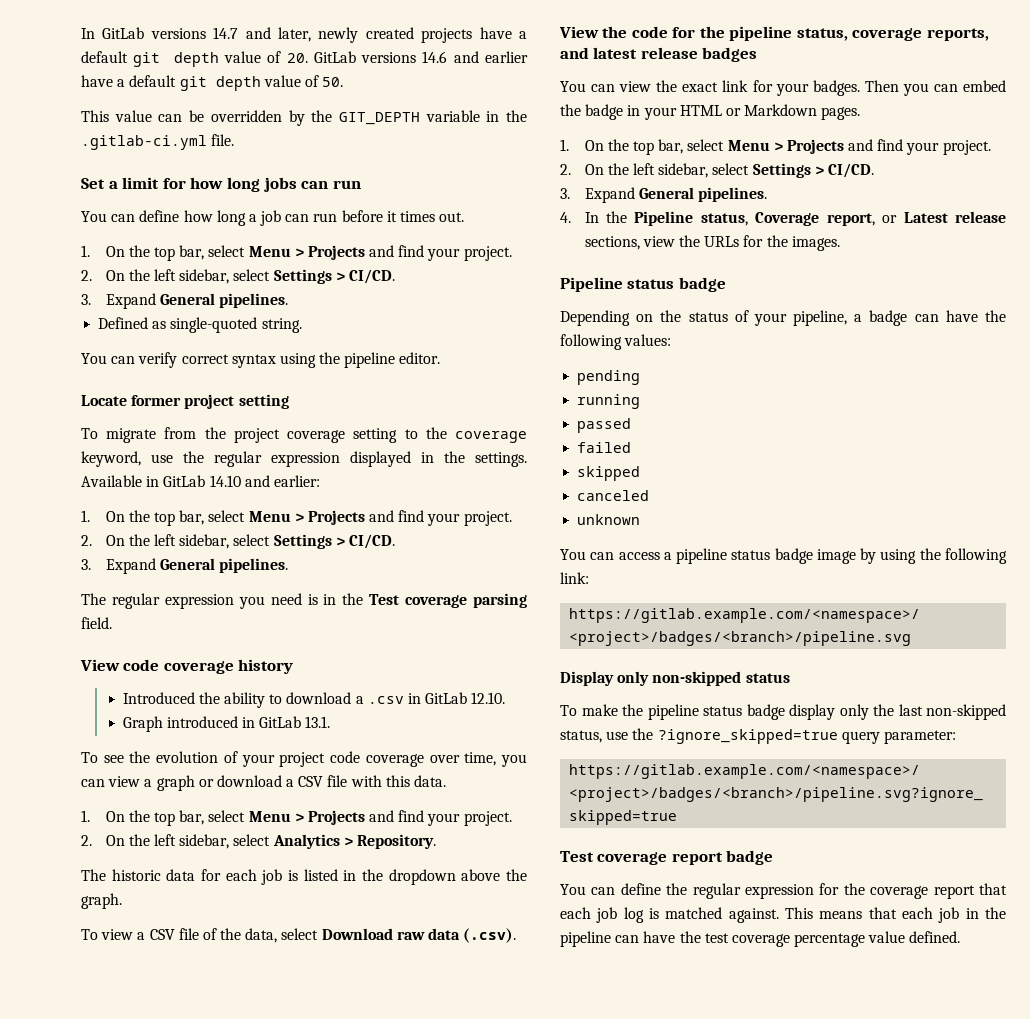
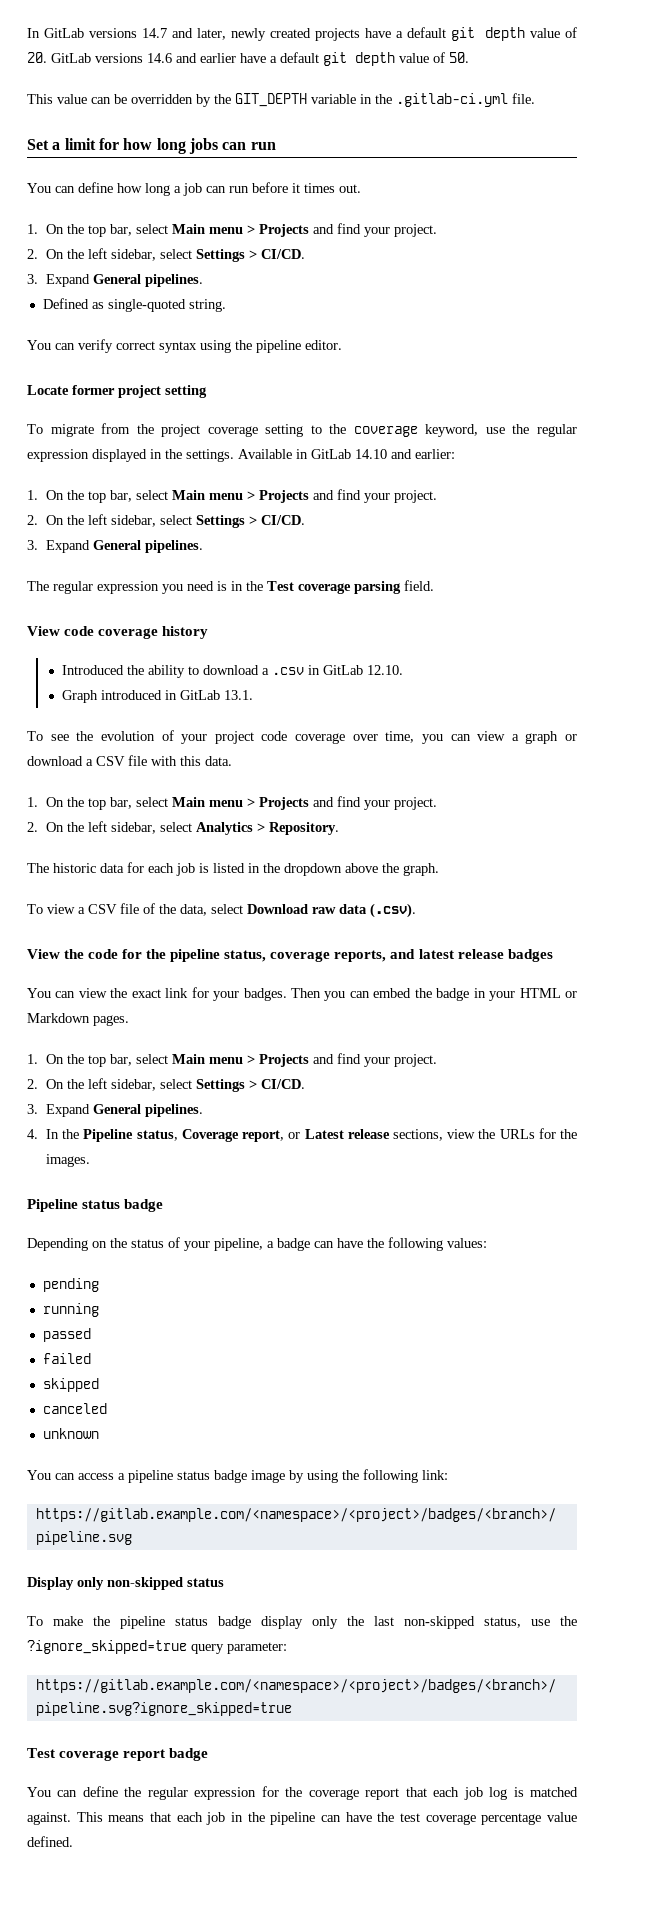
[248,246,291,257] Menu -> [172,224,244,234] Main menu
[248,511,291,522] Menu -> [172,490,244,500] Main menu
[248,811,291,822] Menu -> [172,797,244,807] Main menu
[727,140,770,151] Menu -> [172,1054,244,1064] Main menu

